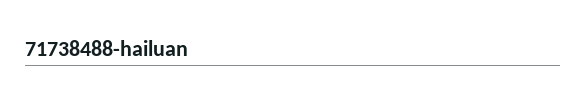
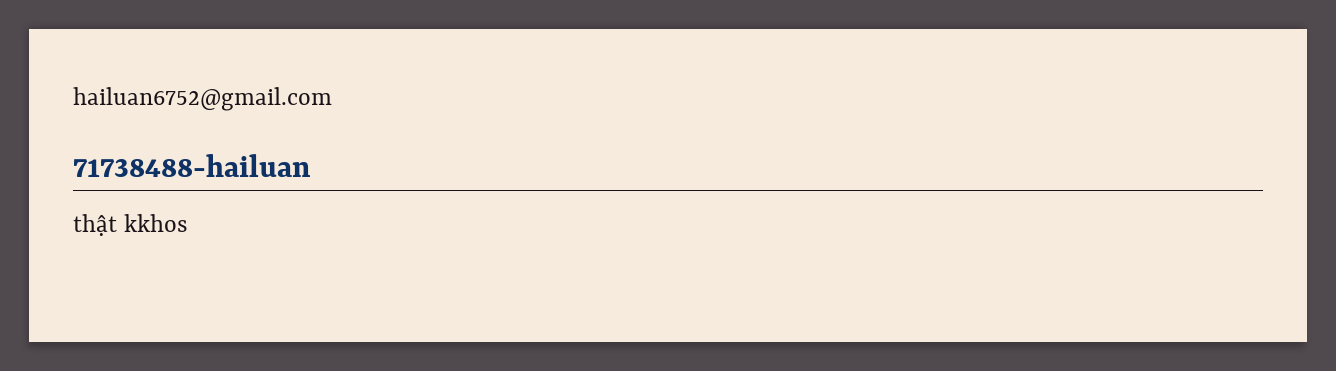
(25, 48) none -> [73,87,332,111] hailuan6752@gmail.com //
(188, 48) none -> [73,214,189,236] // thật kkhos

